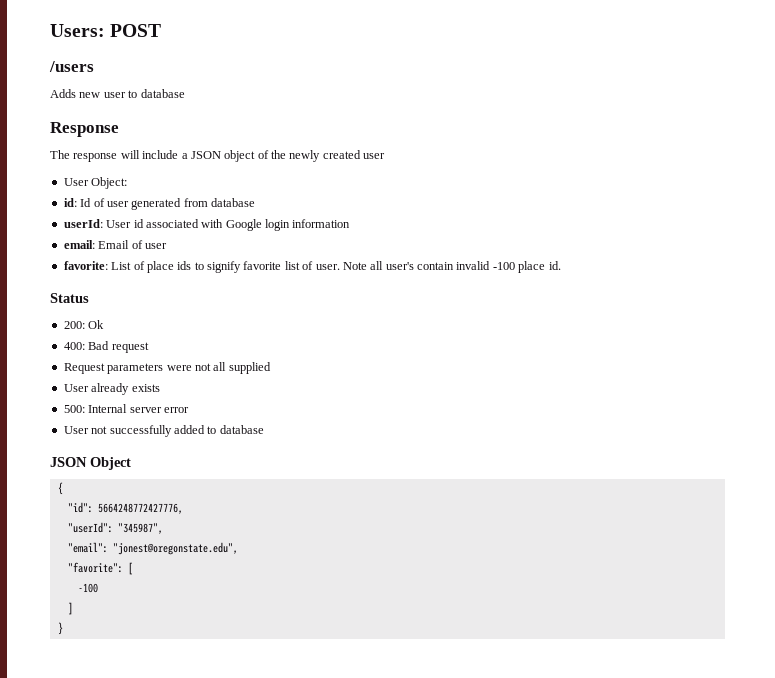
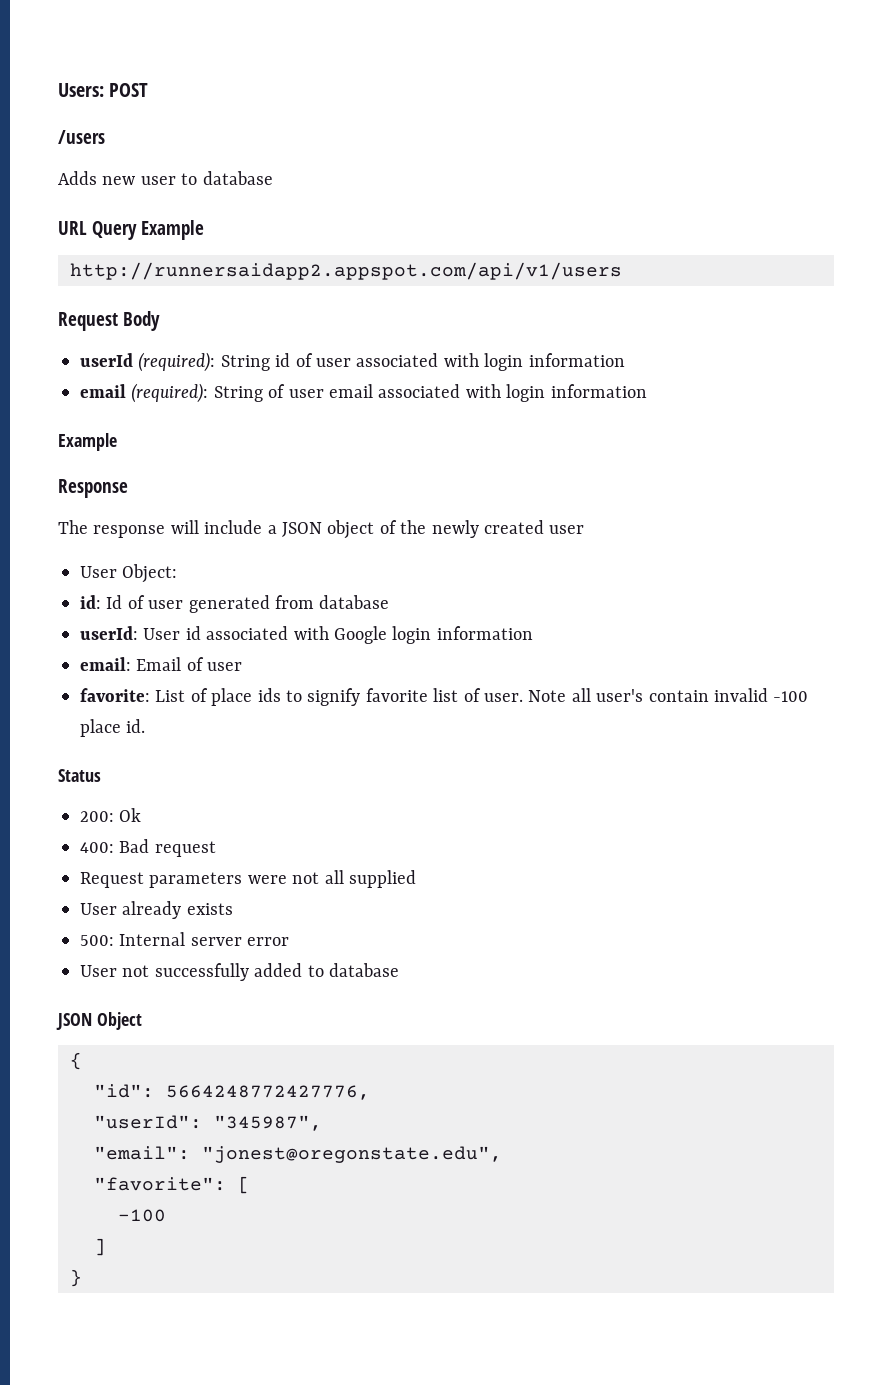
(185, 93) none -> [58,220,204,240] [70,262,622,280] [58,311,160,331] [80,352,625,372] [80,383,647,403] [58,433,117,451] // URL Query Example // http://runnersaidapp2.appspot.com/api/v1/users // Request Body // userId (required): String id of user associated with login information // email (required): String of user email associated with login information // Example

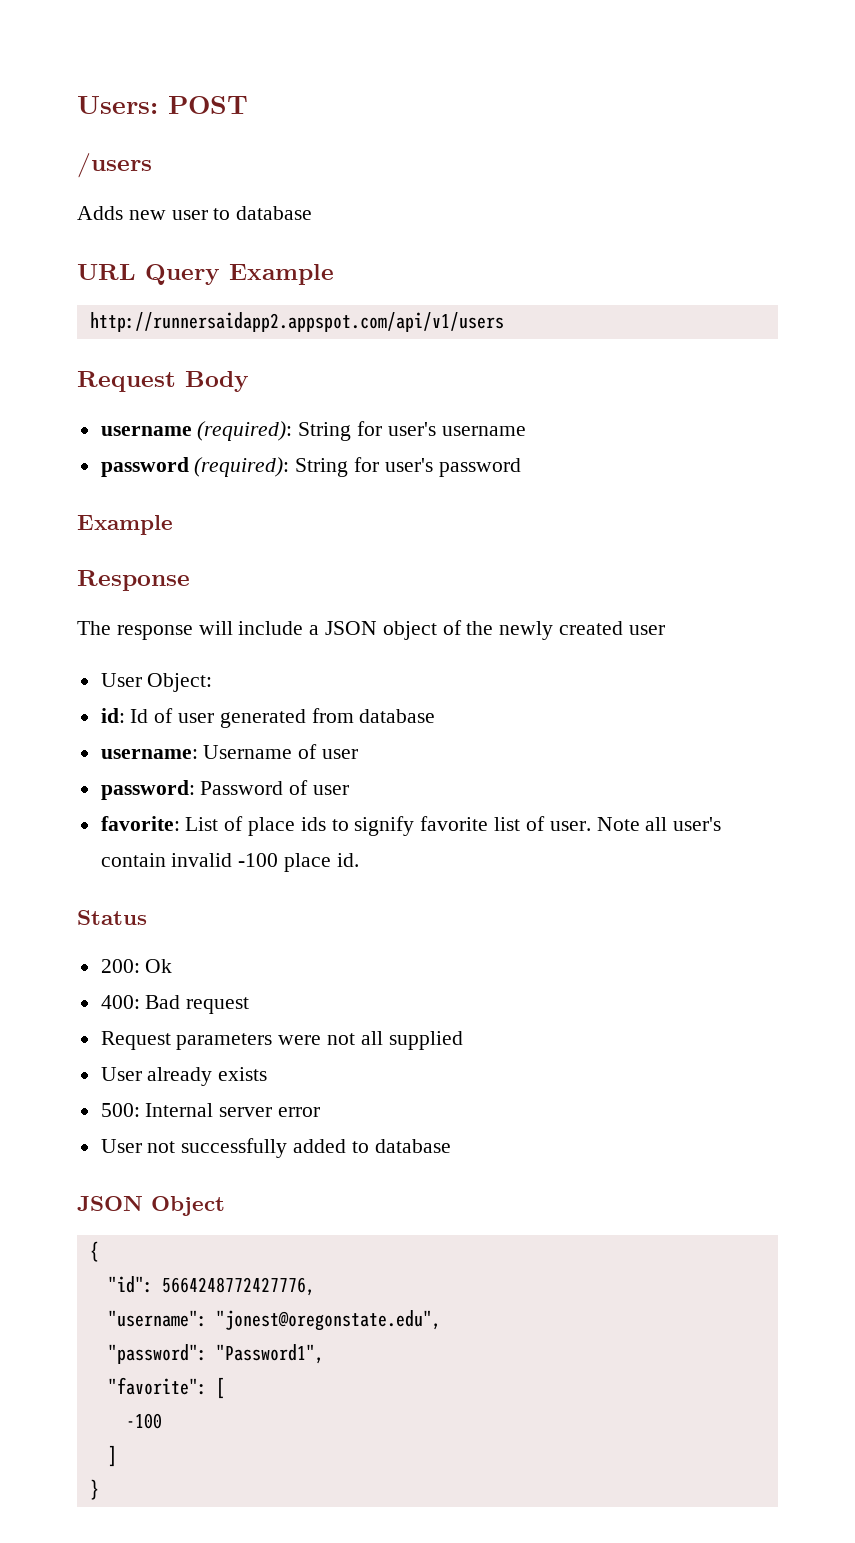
[80,352,625,372] [80,383,647,403] userId (required): String id of user associated with login information // email (required): String of user email associated with login information -> [100,421,526,441] [100,457,521,477] username (required): String for user's username // password (required): String for user's password
[80,626,533,644] [80,657,182,671] userId: User id associated with Google login information // email: Email -> [100,744,359,759] [100,780,284,800] username: Username of user // password: Password
[94,1115,322,1131] [94,1146,502,1163] "userId": "345987", // "email": "jonest@oregonstate.edu", -> [107,1310,441,1331] [107,1344,324,1364] "username": "jonest@oregonstate.edu", // "password": "Password1",

